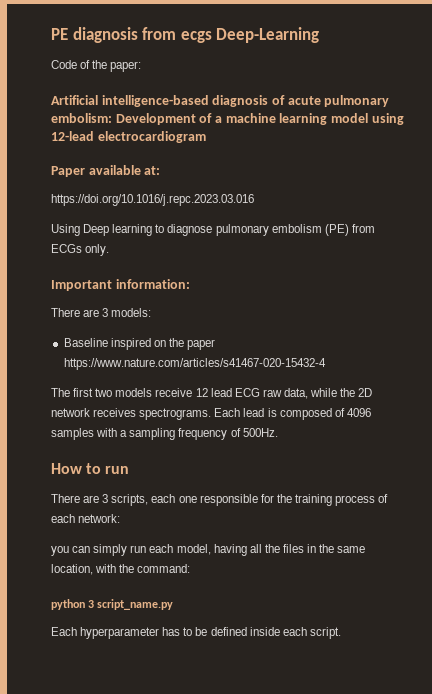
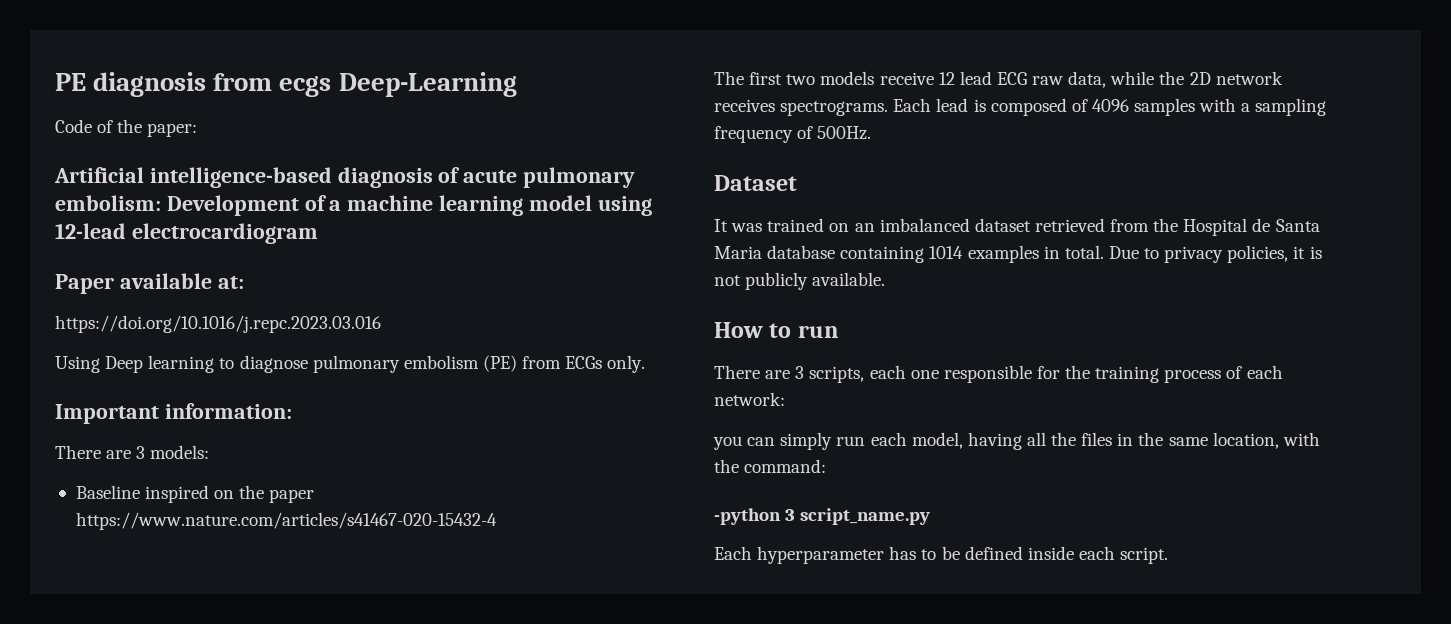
(278, 432) none -> [714,175,797,191] [714,218,1320,236] [714,245,1322,263] [714,272,886,290] // Dataset // It was trained on an imbalanced dataset retrieved from the Hospital de Santa Maria database containing 1014 examples in total. Due to privacy policies, it is not publicly available.
[51,599,85,610] python -> [714,508,781,525] -python

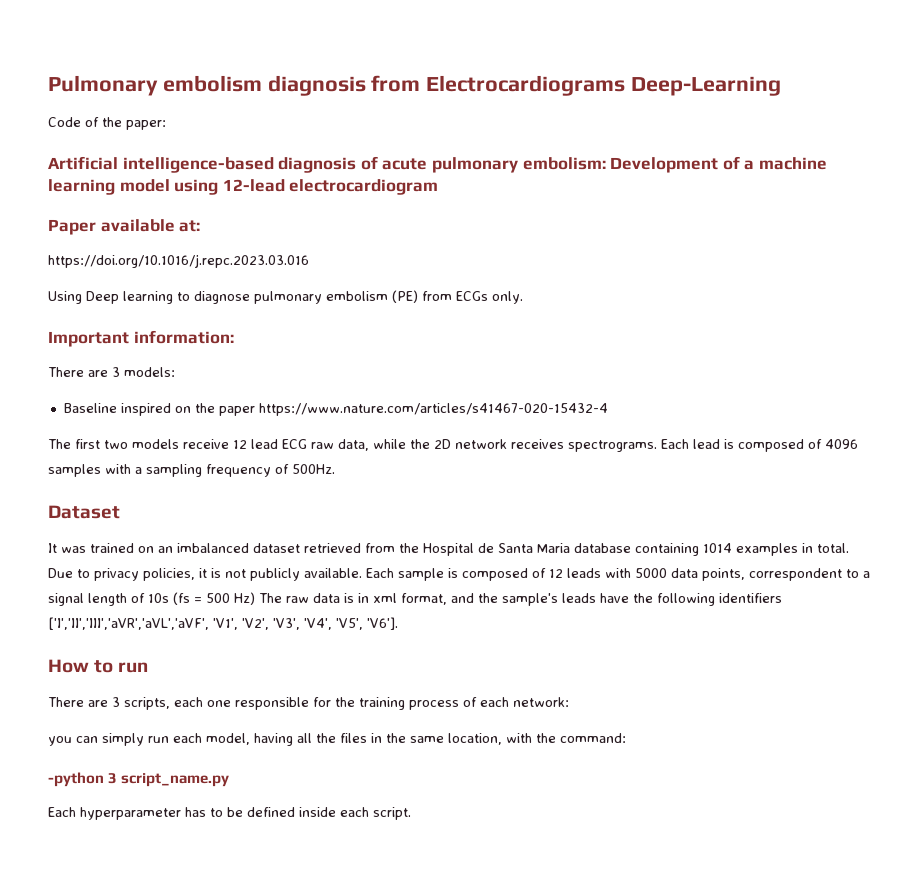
[55,73,86,91] PE -> [48,75,262,96] Pulmonary embolism
[279,76,332,97] ecgs -> [426,75,626,96] Electrocardiograms
(886, 279) none -> [366,568,870,581] [48,592,782,606] [48,617,398,630] Each sample is composed of 12 leads with 5000 data points, correspondent to a signal length of 10s (fs = 500 Hz) The raw data is in xml format, and the sample's leads have the following identifiers ['I','II','III','aVR','aVL','aVF', 'V1', 'V2', 'V3', 'V4', 'V5', 'V6'].

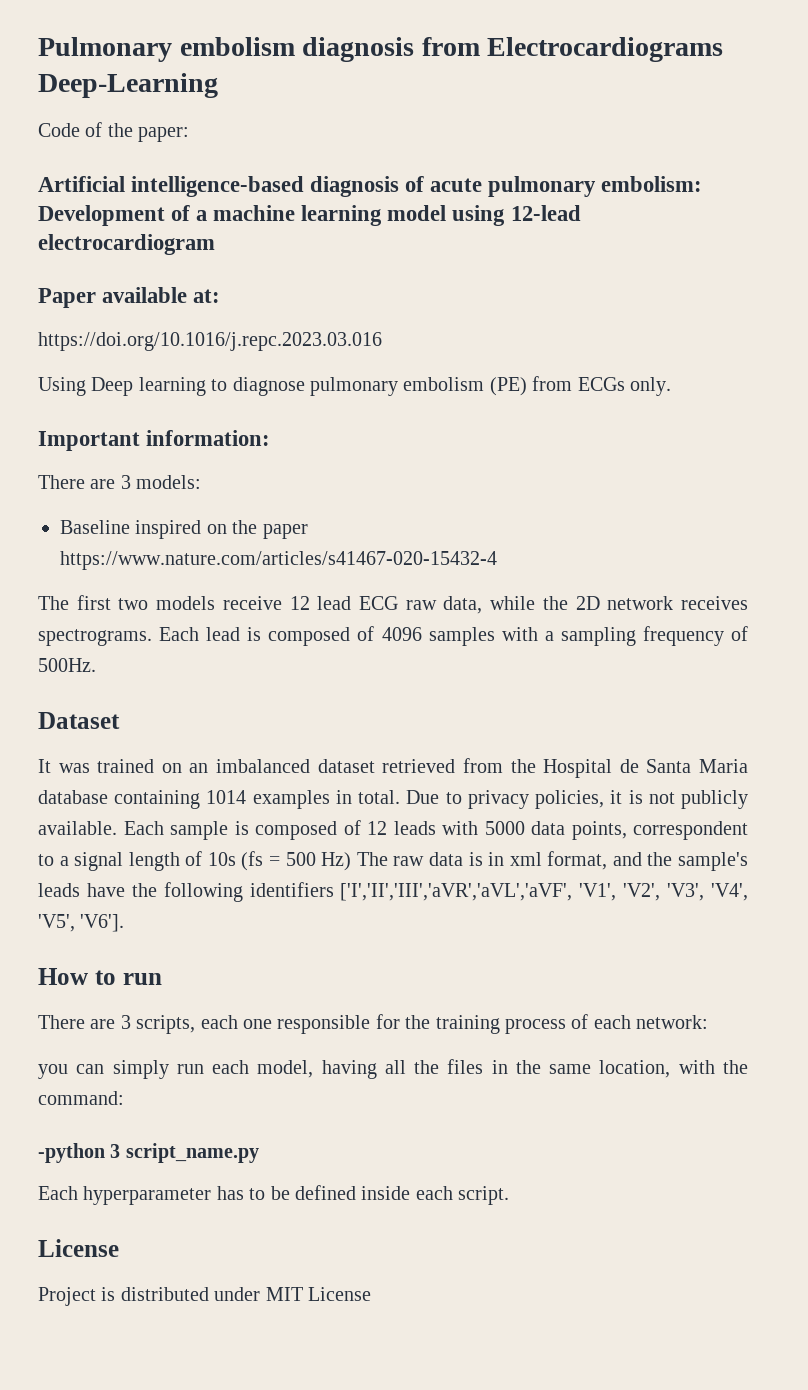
(411, 813) none -> [38,1239,119,1257] [38,1287,371,1306] // License // Project is distributed under MIT License

